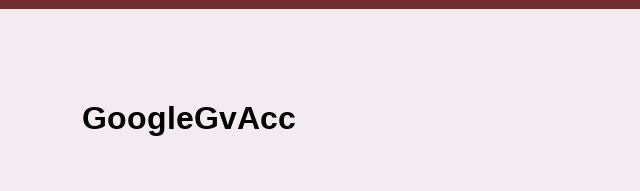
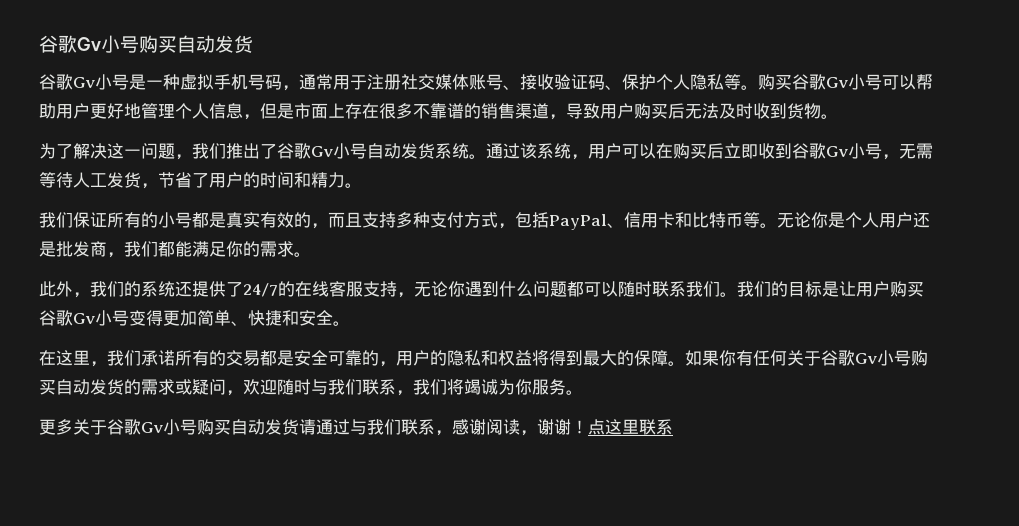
[82,106,296,136] GoogleGvAcc -> [39,35,253,53] [39,74,933,91] [39,103,838,120] [39,143,933,160] [39,172,362,189] [39,212,930,230] [39,241,311,258] [39,281,924,298] [39,310,350,326] [39,350,928,367] [39,379,583,396] [39,419,673,436] 谷歌Gv小号购买自动发货 // 谷歌Gv小号是一种虚拟手机号码，通常用于注册社交媒体账号、接收验证码、保护个人隐私等。购买谷歌Gv小号可以帮助用户更好地管理个人信息，但是市面上存在很多不靠谱的销售渠道，导致用户购买后无法及时收到货物。 // 为了解决这一问题，我们推出了谷歌Gv小号自动发货系统。通过该系统，用户可以在购买后立即收到谷歌Gv小号，无需等待人工发货，节省了用户的时间和精力。 // 我们保证所有的小号都是真实有效的，而且支持多种支付方式，包括PayPal、信用卡和比特币等。无论你是个人用户还是批发商，我们都能满足你的需求。 // 此外，我们的系统还提供了24/7的在线客服支持，无论你遇到什么问题都可以随时联系我们。我们的目标是让用户购买谷歌Gv小号变得更加简单、快捷和安全。 // 在这里，我们承诺所有的交易都是安全可靠的，用户的隐私和权益将得到最大的保障。如果你有任何关于谷歌Gv小号购买自动发货的需求或疑问，欢迎随时与我们联系，我们将竭诚为你服务。 // 更多关于谷歌Gv小号购买自动发货请通过与我们联系，感谢阅读，谢谢！点这里联系

